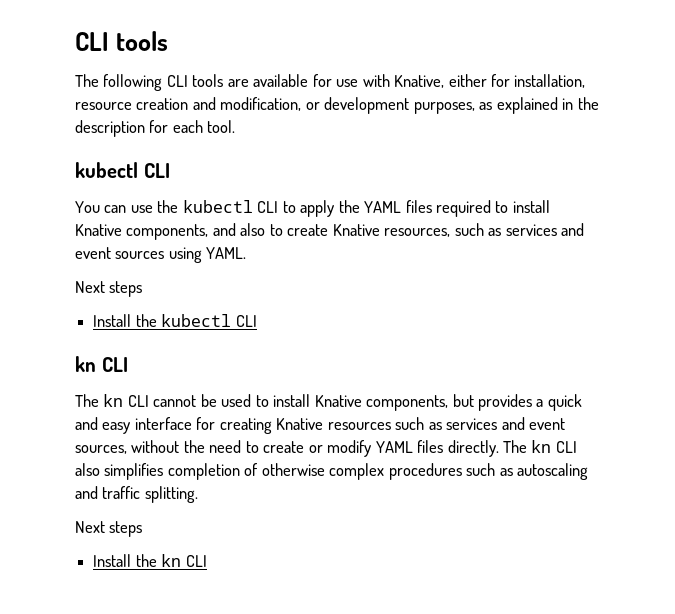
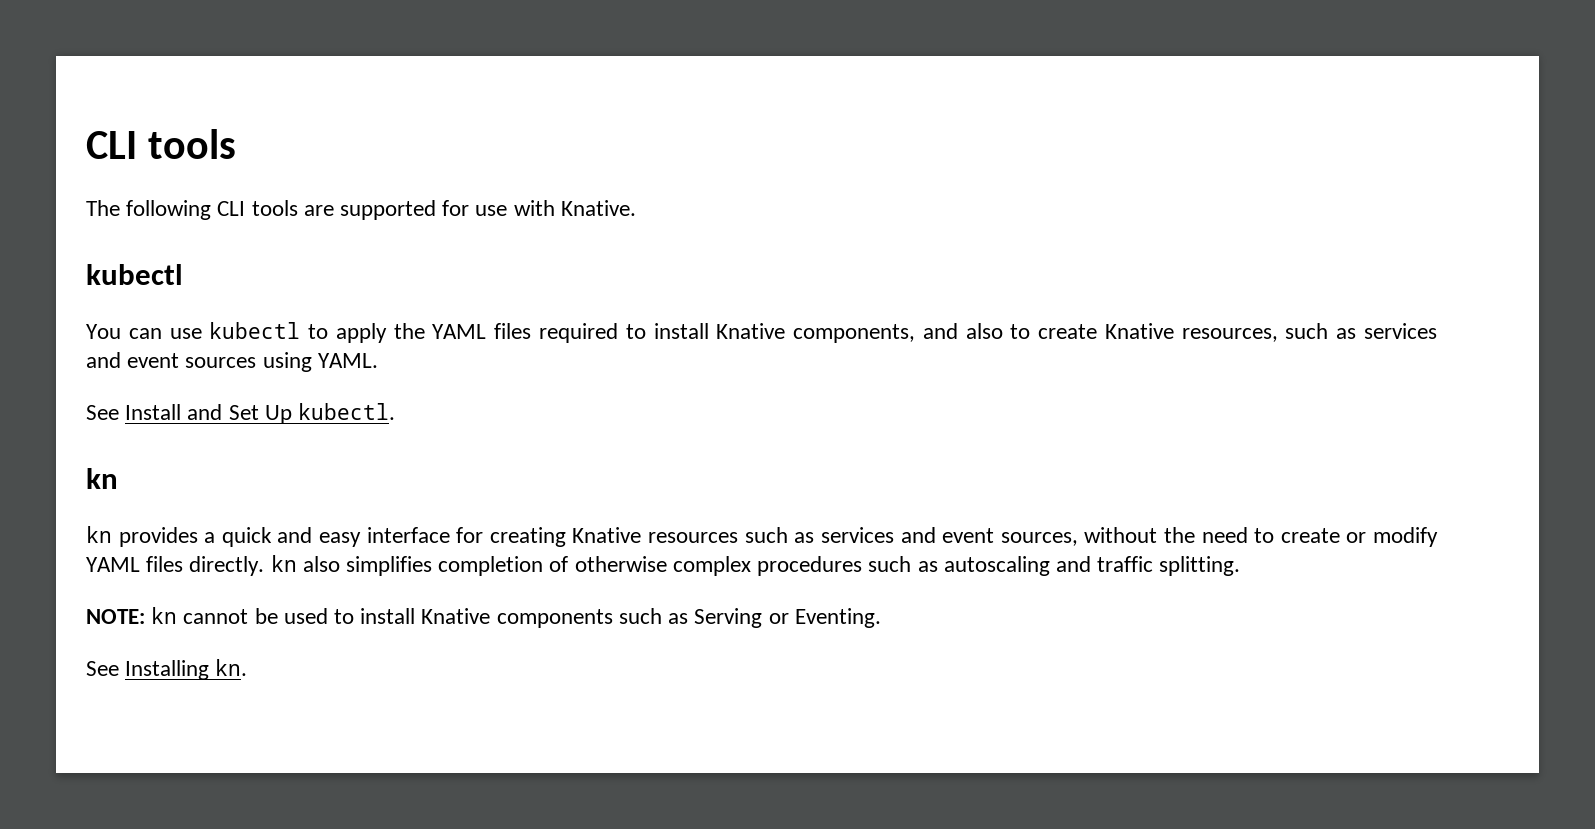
[253,74,309,87] available -> [340,200,437,220] supported
[394,74,586,88] [75,97,599,114] [75,120,236,137] [75,162,170,178] Knative, either for installation, resource creation and modification, or development purposes, as explained in the description for each tool. // kubectl CLI -> [560,200,636,216] [86,264,183,285] Knative. // kubectl
[157,200,279,213] the kubectl CLI -> [209,322,301,339] kubectl
[75,281,143,297] [93,314,257,327] [75,356,128,372] [75,394,474,411] Next steps // Install the kubectl CLI // kn CLI // The kn CLI cannot be used to install Knative components, but -> [86,403,396,424] [86,468,118,489] [86,526,112,543] See Install and Set Up kubectl. // kn // kn
[502,440,577,453] The kn CLI -> [270,555,297,572] kn
[75,521,143,537] [93,554,207,567] Next steps // Install the kn CLI -> [86,607,881,628] [86,659,248,680] NOTE: kn cannot be used to install Knative components such as Serving or Eventing. // See Installing kn.

